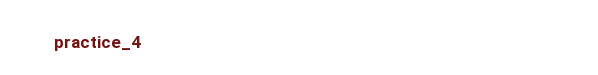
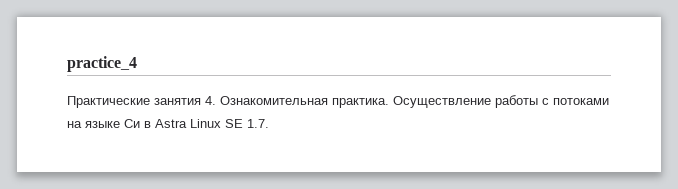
(141, 43) none -> [67,95,609,108] [67,119,269,128] // Практические занятия 4. Ознакомительная практика. Осуществление работы с потоками на языке Си в Astra Linux SE 1.7.

